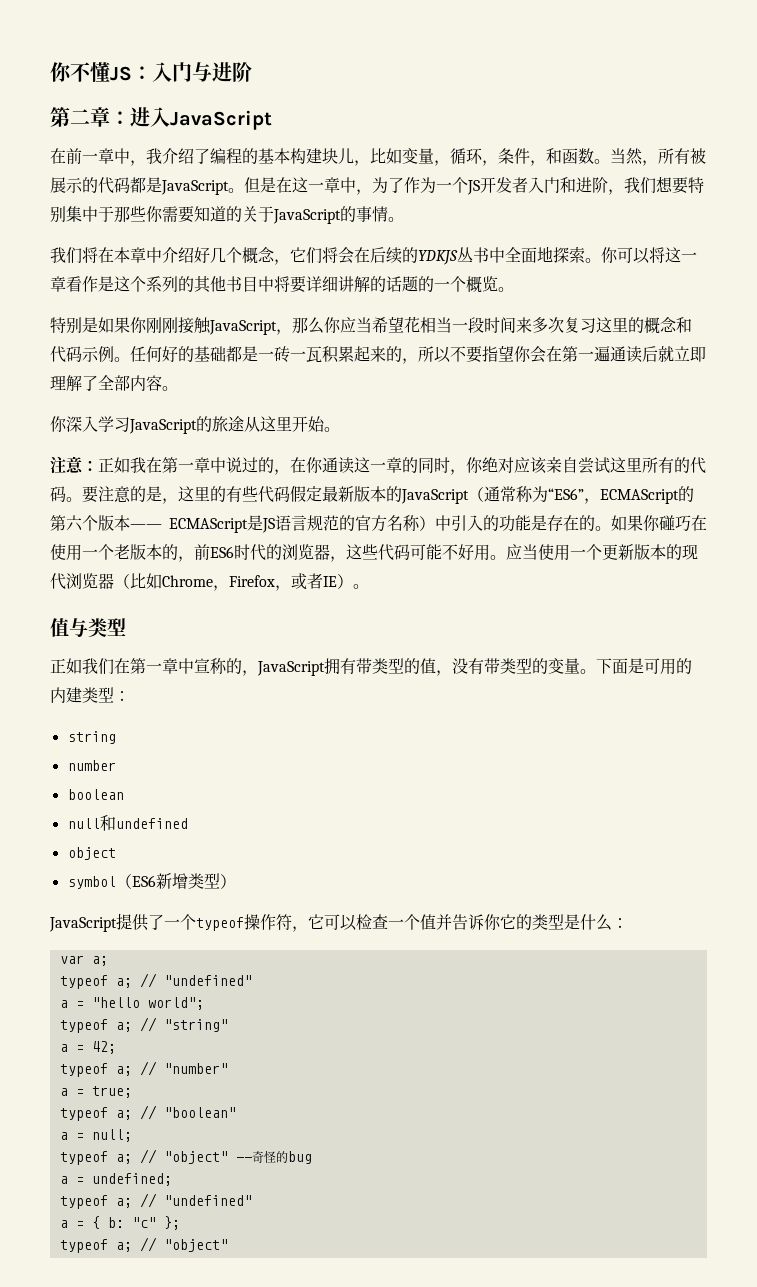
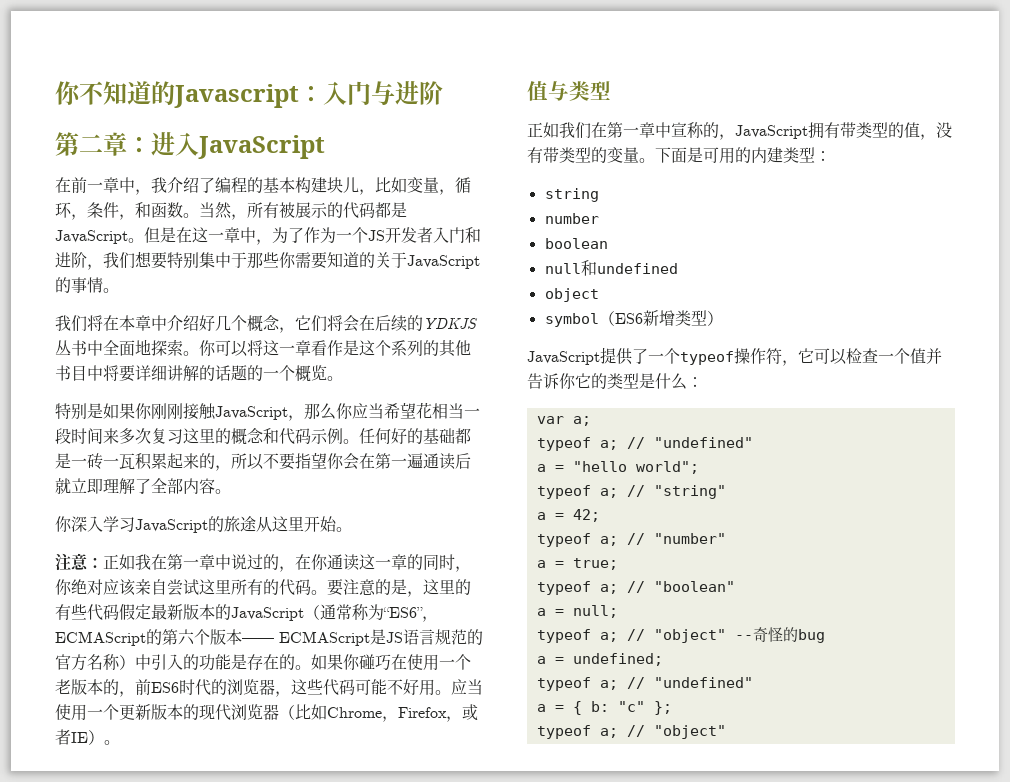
[90,62,132,82] 懂JS -> [103,81,299,108] 知道的Javascript

